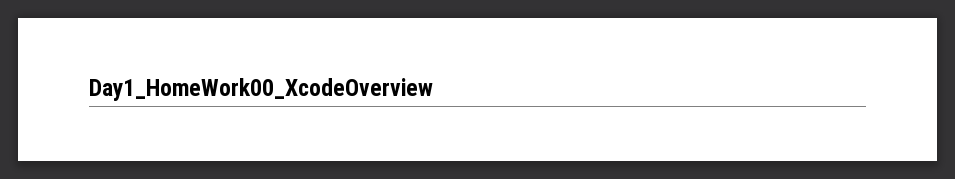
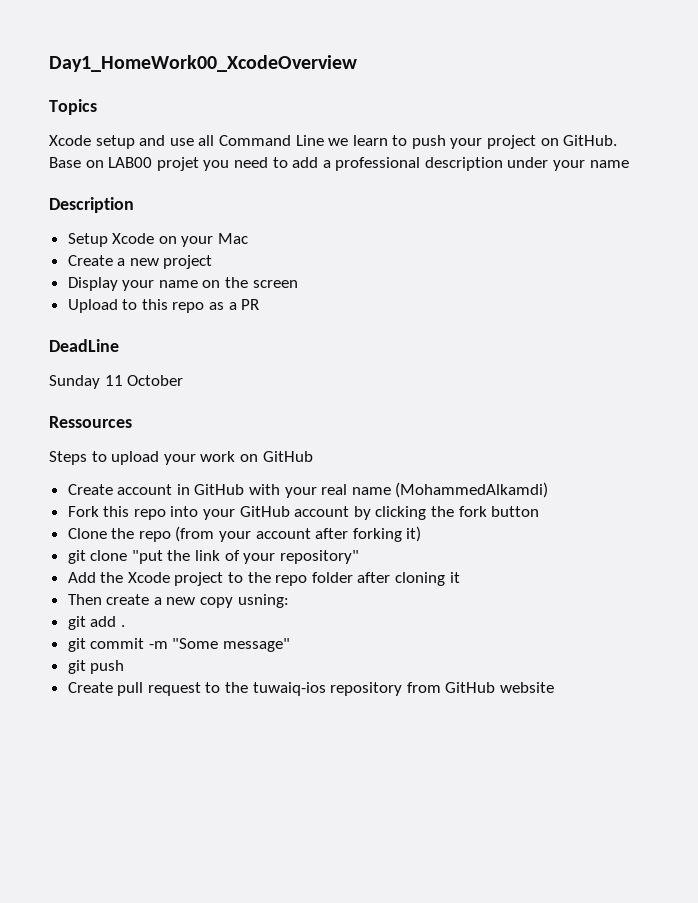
(433, 89) none -> [49,99,97,115] [49,135,618,149] [49,157,629,171] [49,197,134,213] [67,233,249,247] [67,255,213,269] [67,277,298,291] [67,299,260,313] [49,339,119,352] [49,375,184,389] [49,416,132,428] [49,451,313,465] [67,482,549,498] [67,506,540,520] [67,526,422,542] [67,550,359,564] [67,572,460,586] [67,594,289,608] [67,616,125,630] [67,638,291,652] [67,660,125,674] [67,682,555,696] // Topics // Xcode setup and use all Command Line we learn to push your project on GitHub. Base on LAB00 projet you need to add a professional description under your name // Description // Setup Xcode on your Mac // Create a new project // Display your name on the screen // Upload to this repo as a PR // DeadLine // Sunday 11 October // Ressources // Steps to upload your work on GitHub // Create account in GitHub with your real name (MohammedAlkamdi) // Fork this repo into your GitHub account by clicking the fork button // Clone the repo (from your account after forking it) // git clone "put the link of your repository" // Add the Xcode project to the repo folder after cloning it // Then create a new copy usning: // git add . // git commit -m "Some message" // git push // Create pull request to the tuwaiq-ios repository from GitHub website

